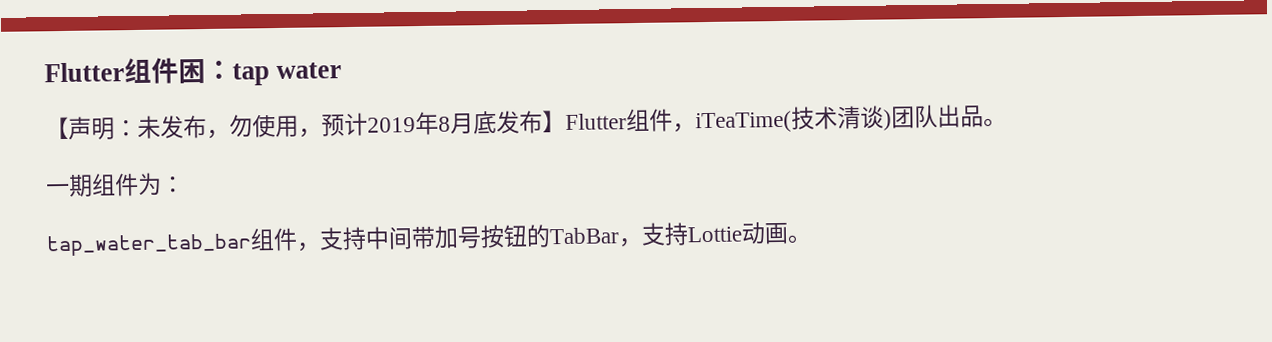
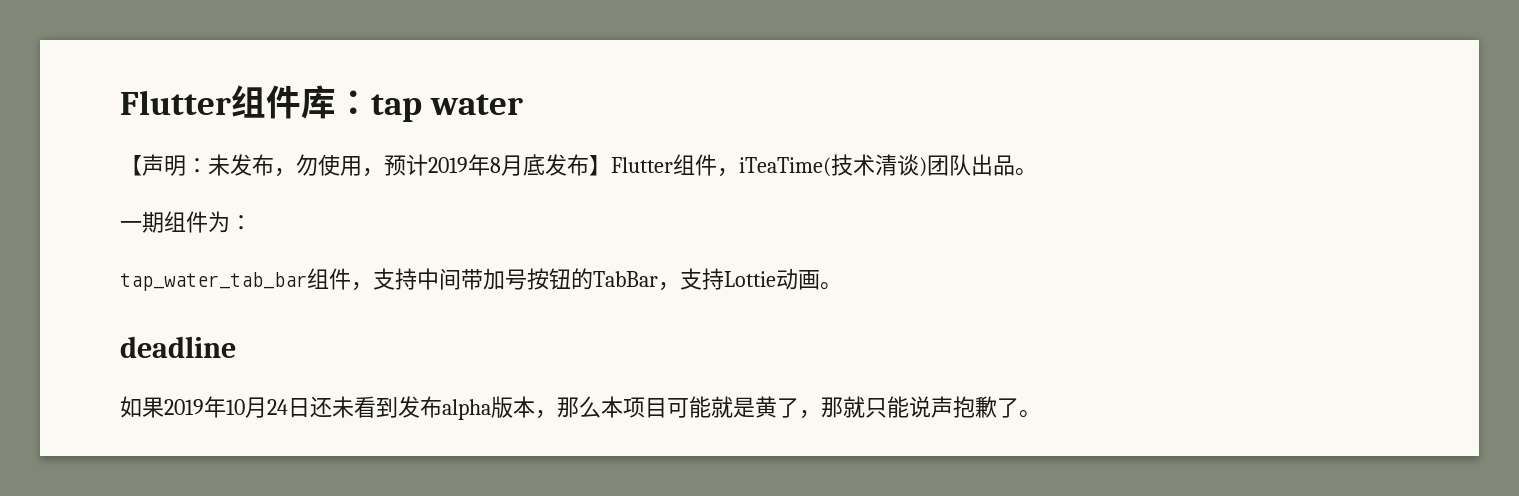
[44,57,206,84] Flutter组件困 -> [120,85,336,119] Flutter组件库
(812, 238) none -> [120,336,236,358] [120,396,1041,420] // deadline // 如果2019年10月24日还未看到发布alpha版本，那么本项目可能就是黄了，那就只能说声抱歉了。

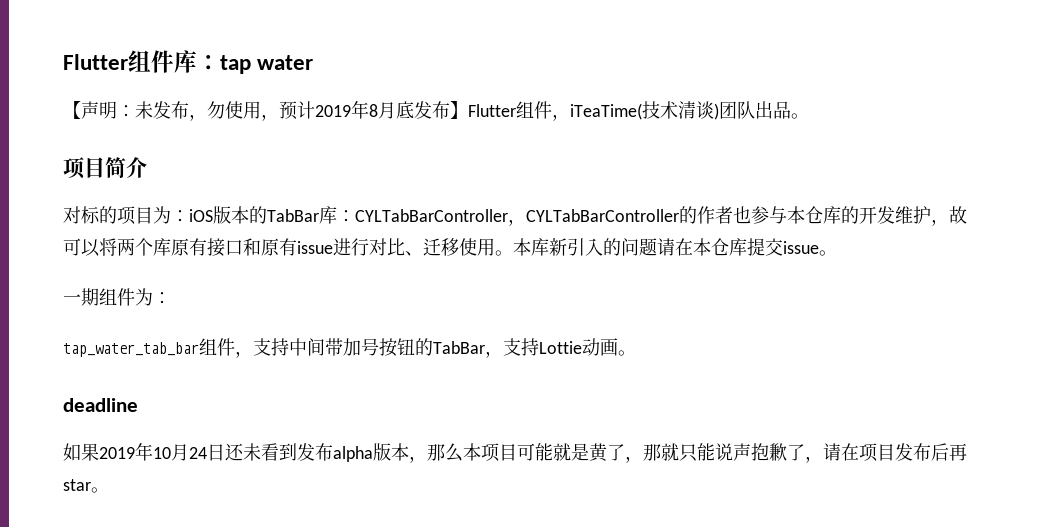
(1037, 172) none -> [63,157,147,179] [63,206,967,226] [63,238,837,257] // 项目简介 // 对标的项目为：iOS版本的TabBar库：CYLTabBarController，CYLTabBarController的作者也参与本仓库的开发维护，故可以将两个库原有接口和原有issue进行对比、迁移使用。本库新引入的问题请在本仓库提交issue。
(1019, 408) none -> [805,443,967,463] [63,479,91,491] ，请在项目发布后再star

